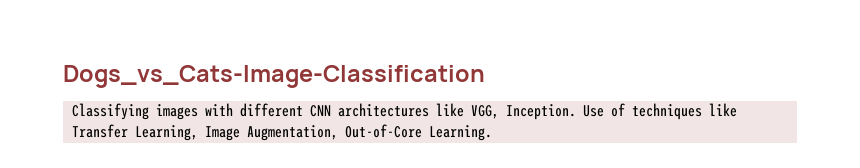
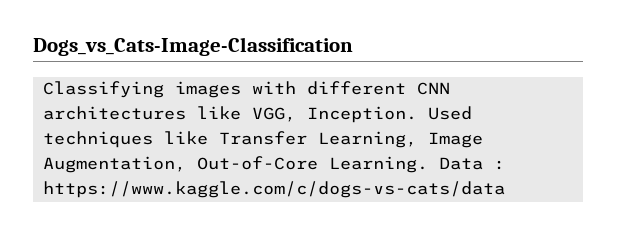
[583,103,625,117] Use of -> [427,106,472,120] Used
(492, 133) none -> [438,157,505,170] [42,181,505,198] Data : https://www.kaggle.com/c/dogs-vs-cats/data

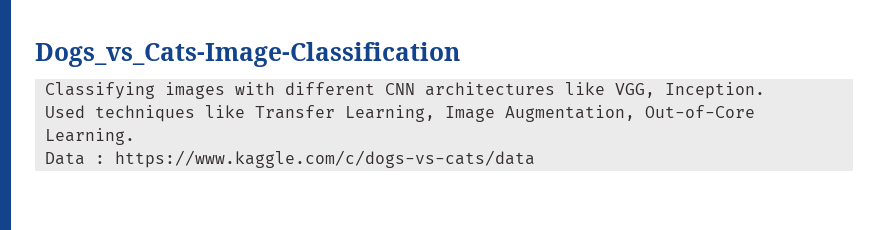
(417, 114) none -> (765, 90) //
(428, 164) none -> (135, 136) //

